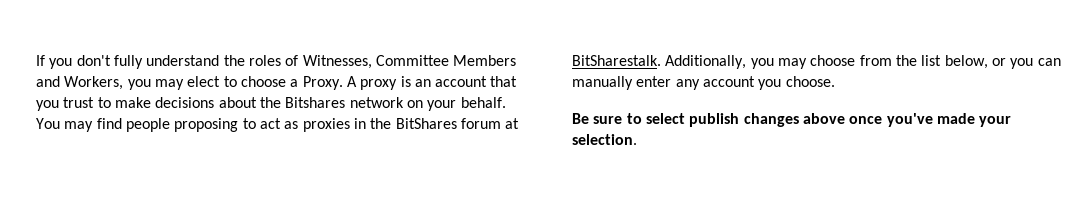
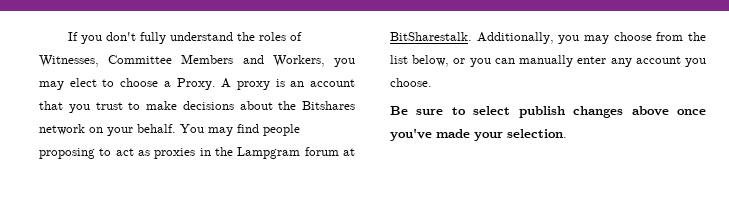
[395,118,457,129] BitShares -> [237,147,301,159] Lampgram

